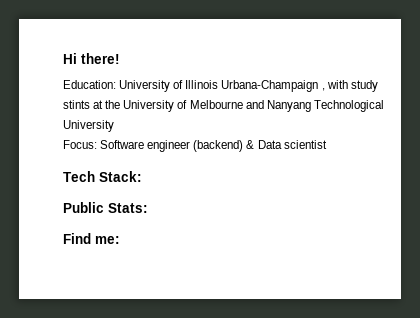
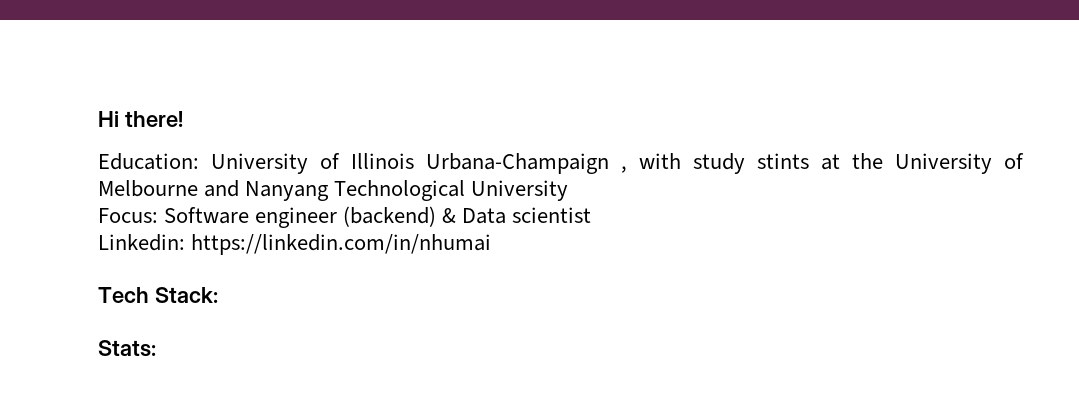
(327, 144) none -> [98,234,492,255] // Linkedin: https://linkedin.com/in/nhumai
[63,202,104,213] Public -> (218, 295) none
[63,233,120,244] // Find me: -> (156, 348) none

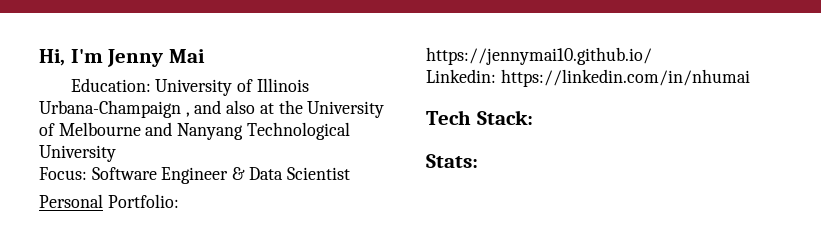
[98,111,183,127] Hi there! -> [39,49,205,67] Hi, I'm Jenny Mai
[639,153,809,174] with study stints -> [194,100,256,114] and also
[255,206,592,228] engineer (backend) & Data scientist -> [161,167,350,184] [39,194,179,208] [426,47,652,65] Engineer & Data Scientist // Personal Portfolio: https://jennymai10.github.io/

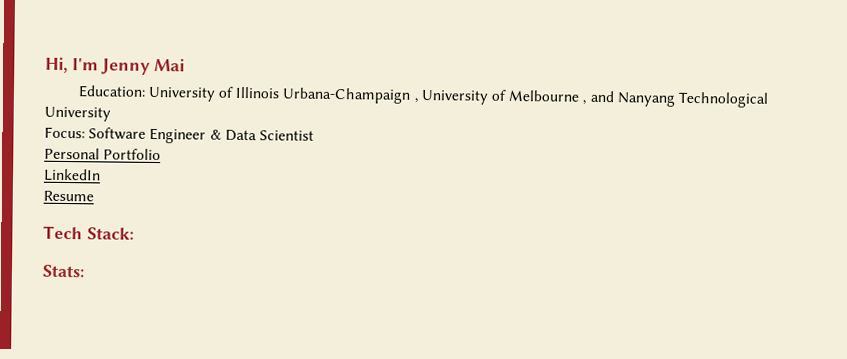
[194,100,303,114] and also at the -> (418, 100) none
(141, 129) none -> [582,99,587,105] ,
[107,194,179,208] [426,47,652,65] [426,69,750,87] Portfolio: https://jennymai10.github.io/ // Linkedin: https://linkedin.com/in/nhumai -> [103,148,162,161] [43,168,101,182] [43,190,94,202] Portfolio // LinkedIn // Resume

